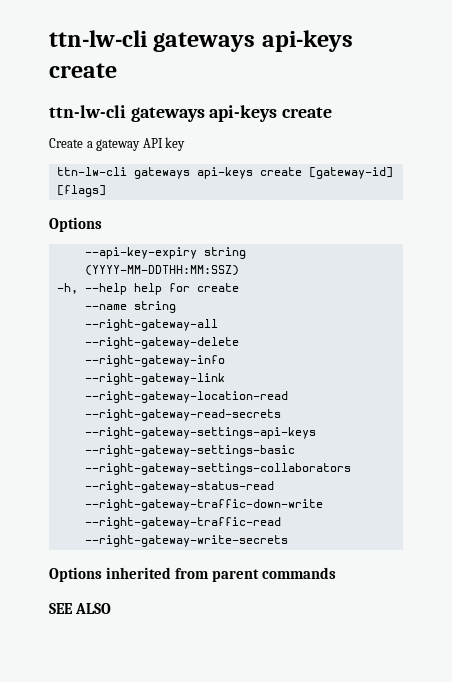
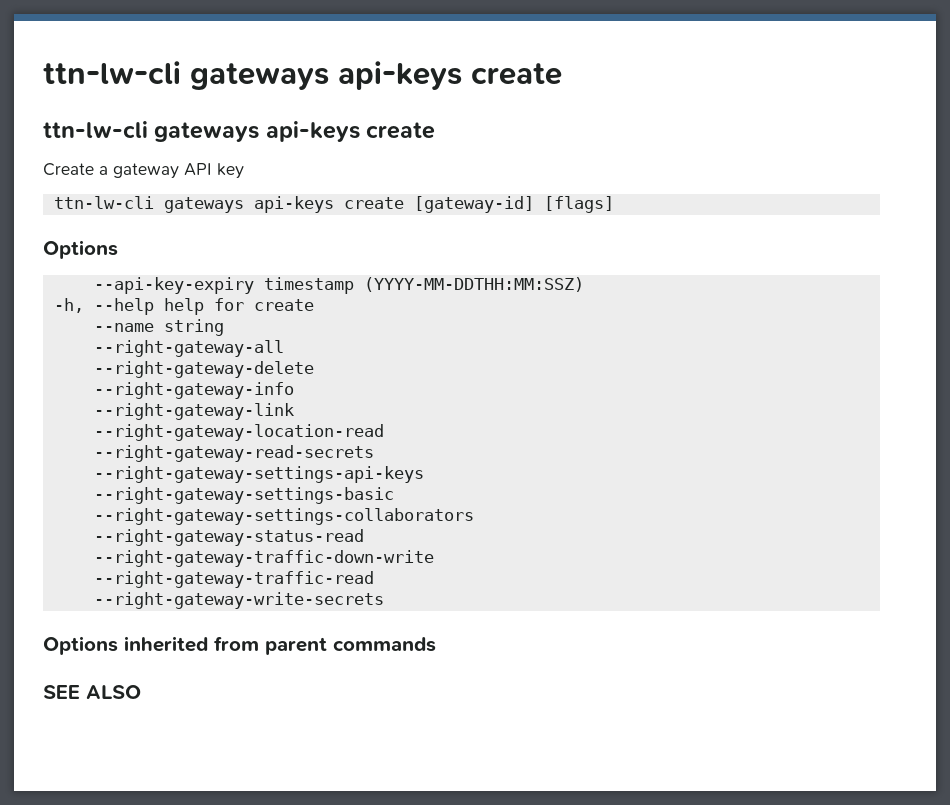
[203,247,246,259] string -> [263,277,354,294] timestamp

